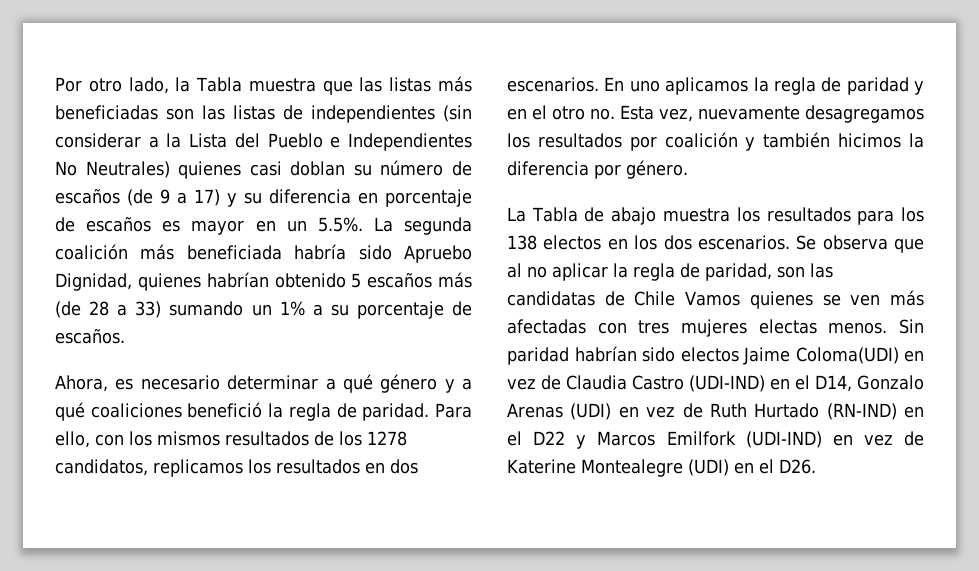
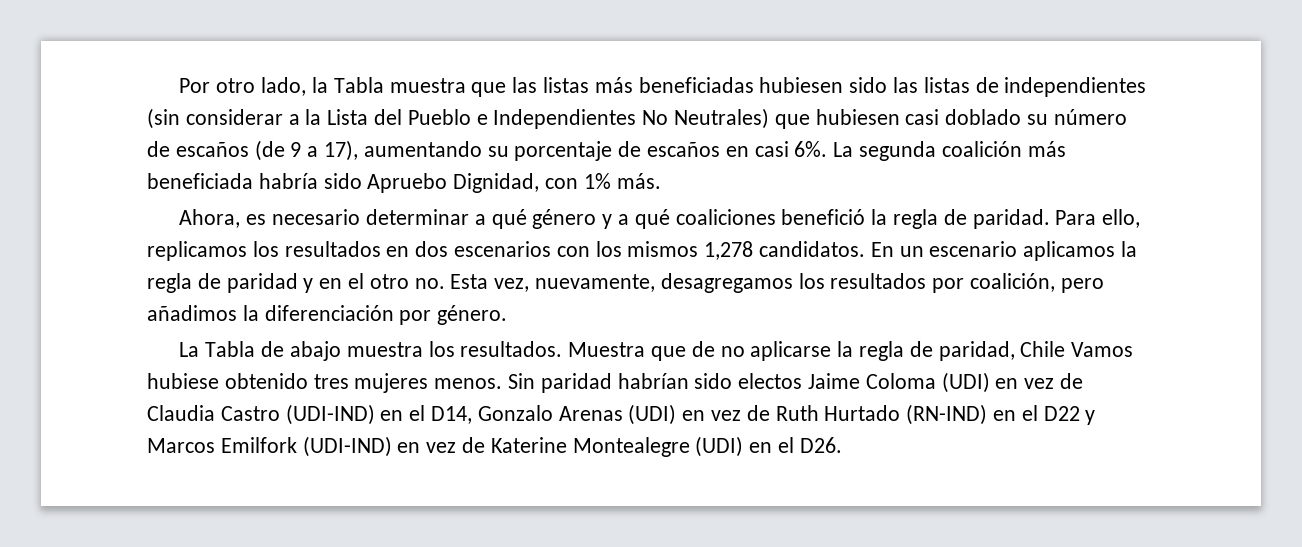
[166,108,194,120] son -> [759,77,888,93] hubiesen sido
[178,161,346,179] quienes casi doblan -> [774,109,1022,129] que hubiesen casi doblado
[194,189,472,207] [55,217,363,235] 17) y su diferencia en porcentaje de escaños es mayor en un 5.5%. -> [324,140,828,161] 17), aumentando su porcentaje de escaños en casi 6%.
[137,272,472,291] [55,301,473,319] [55,329,125,344] quienes habrían obtenido 5 escaños más (de 28 a 33) sumando un 1% a su porcentaje de escaños. -> [545,173,661,189] con 1% más.
[95,431,407,446] [55,459,148,476] con los mismos resultados de los 1278 candidatos, -> (1141, 218) none
[507,77,660,92] escenarios. En uno -> [454,241,1018,260] escenarios con los mismos 1,278 candidatos. En un escenario
[698,106,800,120] nuevamente -> [535,274,656,292] nuevamente,
[664,132,924,151] [507,161,589,176] coalición y también hicimos la diferencia -> [970,273,1104,293] [147,305,394,321] coalición, pero añadimos la diferenciación
[766,207,924,225] [507,235,924,253] [507,263,833,281] [507,290,924,309] [507,319,627,334] resultados para los 138 electos en los dos escenarios. Se observa que al no aplicar la regla de paridad, son las candidatas de Chile Vamos quienes se ven más afectadas con -> [460,341,1134,361] [147,373,308,389] resultados. Muestra que de no aplicarse la regla de paridad, Chile Vamos hubiese obtenido
[758,319,817,334] electas -> (429, 383) none
[795,347,899,364] Coloma(UDI) -> [865,372,990,393] Coloma (UDI)

